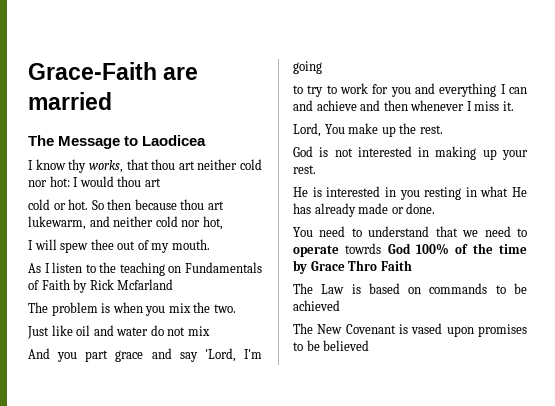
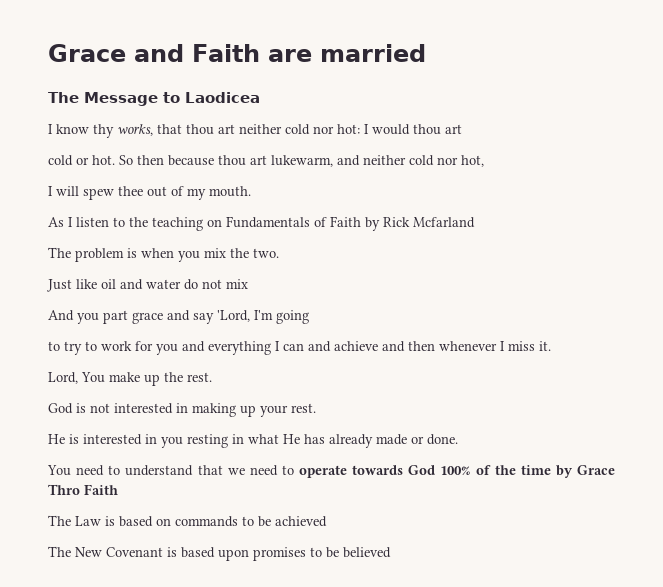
[28,62,157,80] Grace-Faith -> [48,44,260,62] Grace and Faith
[345,243,382,254] towrds -> [352,465,404,475] towards
[411,323,443,334] vased -> [181,547,215,558] based

